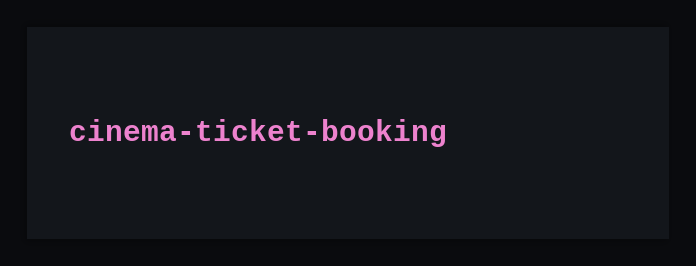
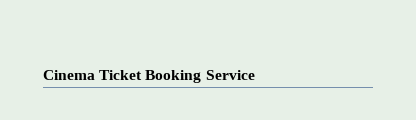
[69,119,447,147] cinema-ticket-booking -> [43,70,255,83] Cinema Ticket Booking Service

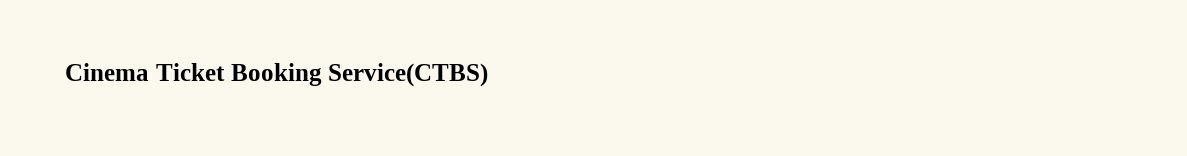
[205,70,255,80] Service -> [328,63,489,87] Service(CTBS)

